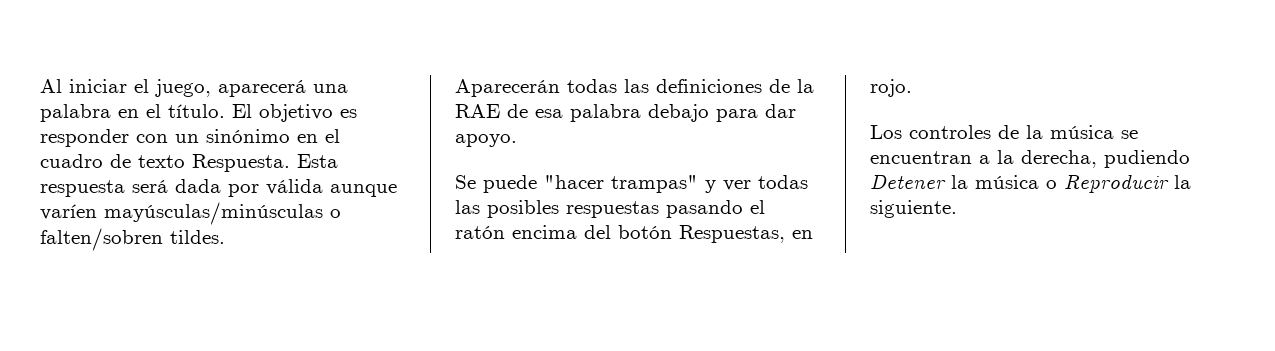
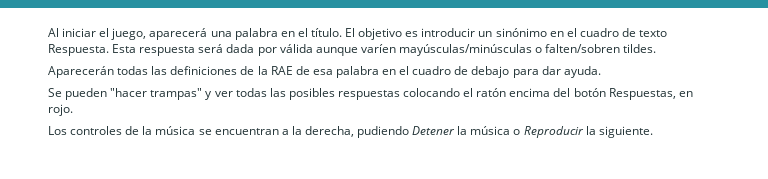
[40,129,168,147] responder con -> [421,28,476,37] introducir
(641, 113) none -> [382,66,469,75] en el cuadro de
[455,134,517,147] apoyo. -> [563,66,601,78] ayuda.
[483,175,537,193] puede -> [65,88,108,100] pueden
[666,200,743,218] pasando -> [403,88,461,97] colocando

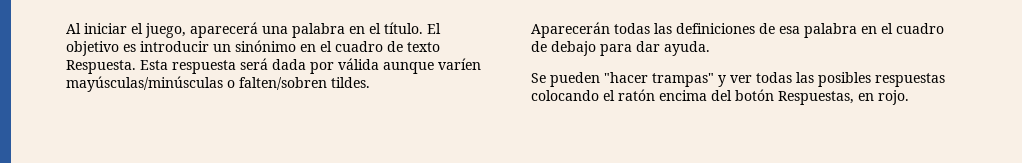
[257,66,310,75] la RAE de -> (775, 28) none
[48,126,653,138] // Los controles de la música se encuentran a la derecha, pudiendo Detener la música o Reproducir la siguiente. -> (909, 97) none

